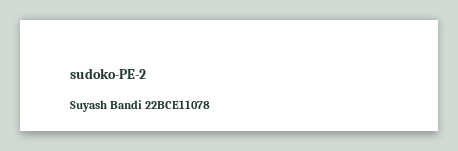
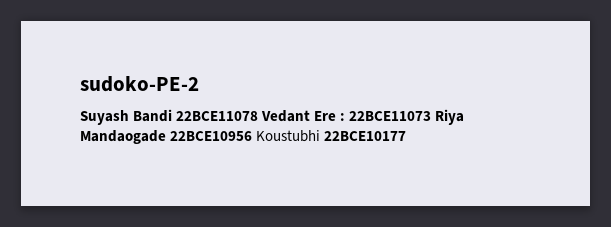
(211, 104) none -> [261,109,465,125] [80,130,407,144] Vedant Ere : 22BCE11073 Riya Mandaogade 22BCE10956 Koustubhi 22BCE10177

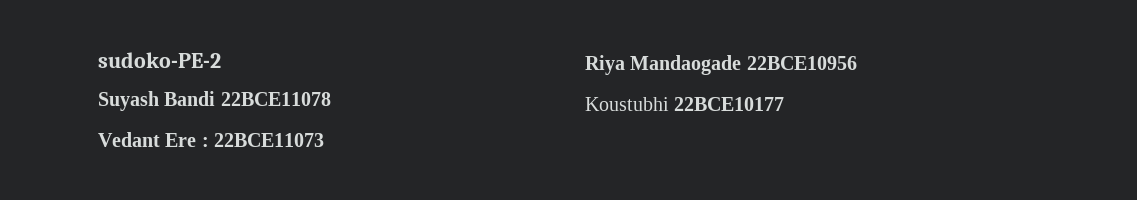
(259, 116) none -> (331, 99) //
(432, 116) none -> (325, 140) //
(253, 136) none -> (857, 63) //

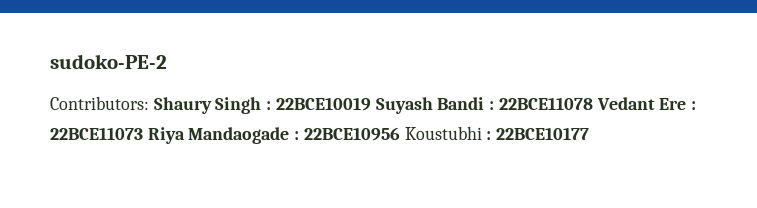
(221, 60) none -> [50,96,371,114] Contributors: Shaury Singh : 22BCE10019
(216, 98) none -> [489,101,495,110] :
(331, 99) // -> (593, 103) none
(325, 140) // -> (143, 133) none
(742, 65) none -> [294,131,300,140] :
[585,97,669,111] // Koustubhi -> [404,126,492,140] Koustubhi :

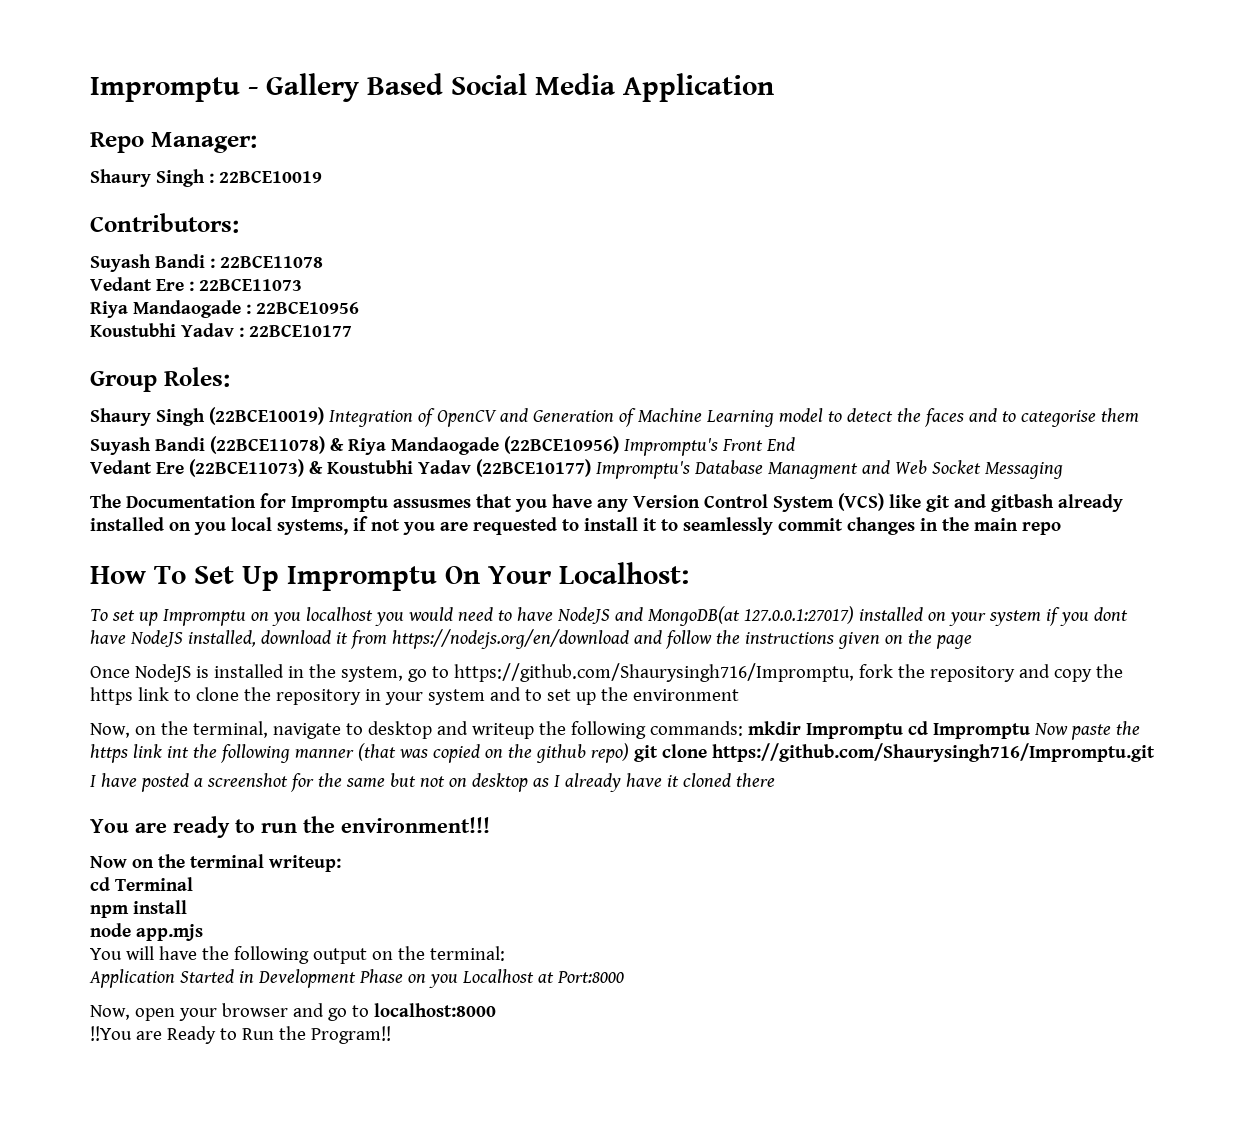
[50,54,167,69] [50,96,149,110] sudoko-PE-2 // Contributors: -> [90,73,774,102] [90,132,257,153] Impromptu - Gallery Based Social Media Application // Repo Manager: //
(371, 104) none -> [90,213,239,233] // Contributors: //
(593, 103) none -> (323, 261) //
(143, 133) none -> (302, 284) //
[404,126,482,140] Koustubhi -> [90,323,234,337] // Koustubhi Yadav
(590, 133) none -> [90,367,230,392] [90,407,1139,427] [90,436,795,456] [90,459,1063,479] [90,493,1123,512] [90,516,1061,535] [90,562,689,591] [90,606,1128,626] [90,629,972,649] [90,663,1123,682] [90,687,739,705] [90,721,1140,740] [90,743,1155,763] [90,773,775,792] [90,816,490,838] [90,854,341,872] [90,877,193,891] [90,900,187,918] [90,923,203,941] [90,946,505,964] [89,969,624,988] [90,1003,496,1021] [90,1026,391,1044] // Group Roles: // Shaury Singh (22BCE10019) Integration of OpenCV and Generation of Machine Learning model to detect the faces and to categorise them // Suyash Bandi (22BCE11078) & Riya Mandaogade (22BCE10956) Impromptu's Front End // Vedant Ere (22BCE11073) & Koustubhi Yadav (22BCE10177) Impromptu's Database Managment and Web Socket Messaging // The Documentation for Impromptu assusmes that you have any Version Control System (VCS) like git and gitbash already installed on you local systems, if not you are requested to install it to seamlessly commit changes in the main repo // How To Set Up Impromptu On Your Localhost: // To set up Impromptu on you localhost you would need to have NodeJS and MongoDB(at 127.0.0.1:27017) installed on your system if you dont have NodeJS installed, download it from https://nodejs.org/en/download and follow the instructions given on the page // Once NodeJS is installed in the system, go to https://github.com/Shaurysingh716/Impromptu, fork the repository and copy the https link to clone the repository in your system and to set up the environment // Now, on the terminal, navigate to desktop and writeup the following commands: mkdir Impromptu cd Impromptu Now paste the https link int the following manner (that was copied on the github repo) git clone https://github.com/Shaurysingh716/Impromptu.git // I have posted a screenshot for the same but not on desktop as I already have it cloned there // You are ready to run the environment!!! // Now on the terminal writeup: // cd Terminal // npm install // node app.mjs // You will have the following output on the terminal: // Application Started in Development Phase on you Localhost at Port:8000 // Now, open your browser and go to localhost:8000 // !!You are Ready to Run the Program!!

